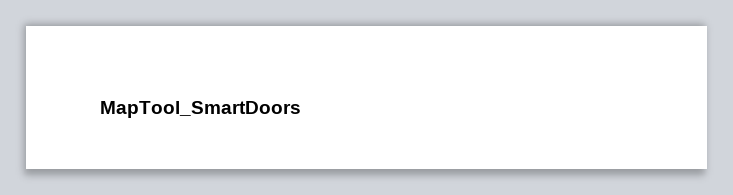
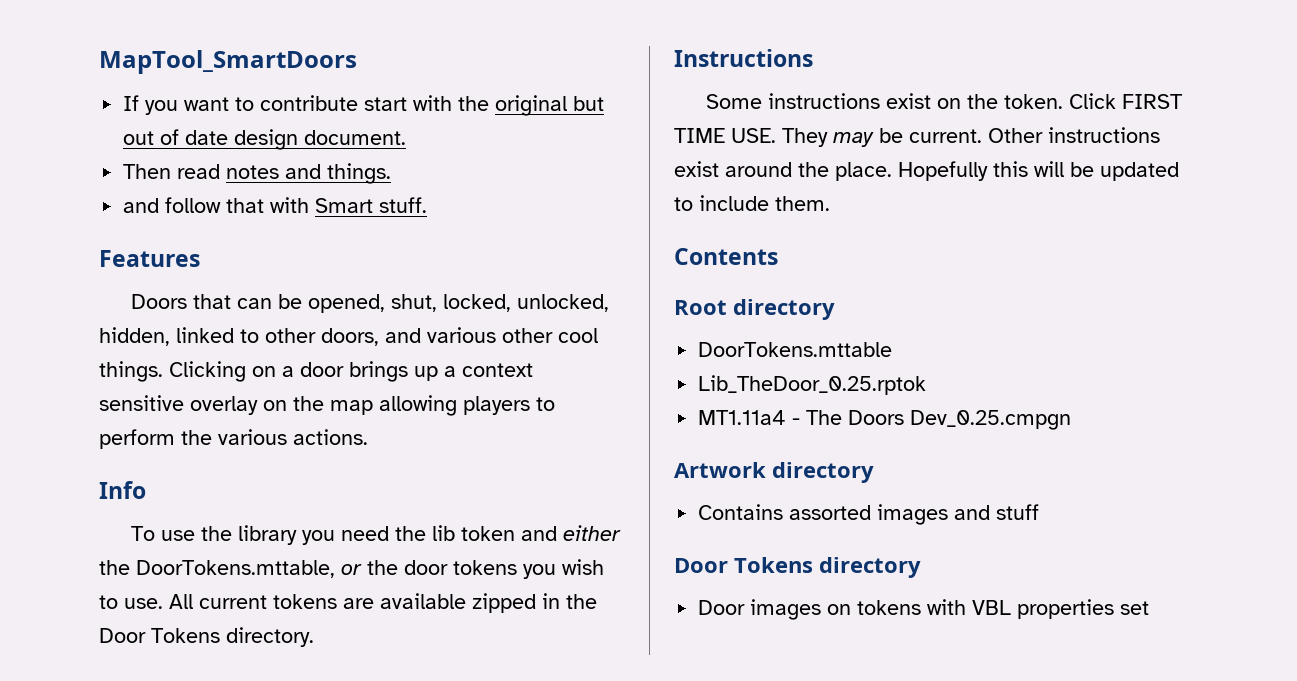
(301, 109) none -> [123,95,605,116] [123,129,407,150] [123,163,392,184] [123,197,428,213] [99,250,200,267] [130,294,609,313] [99,327,598,346] [99,361,533,382] [99,395,555,416] [99,429,368,449] [99,481,146,499] [130,525,621,545] [99,559,604,579] [99,593,597,613] [99,627,314,647] [674,49,813,67] [705,93,1183,109] [674,127,1160,147] [674,161,1179,181] [674,195,830,211] [674,248,778,265] [674,299,835,320] [698,342,893,357] [698,375,927,395] [698,410,1072,430] [674,462,874,483] [698,504,1040,525] [674,557,921,578] [698,599,1150,620] // If you want to contribute start with the original but out of date design document. // Then read notes and things. // and follow that with Smart stuff. // Features // Doors that can be opened, shut, locked, unlocked, hidden, linked to other doors, and various other cool things. Clicking on a door brings up a context sensitive overlay on the map allowing players to perform the various actions. // Info // To use the library you need the lib token and either the DoorTokens.mttable, or the door tokens you wish to use. All current tokens are available zipped in the Door Tokens directory. // Instructions // Some instructions exist on the token. Click FIRST TIME USE. They may be current. Other instructions exist around the place. Hopefully this will be updated to include them. // Contents // Root directory // DoorTokens.mttable // Lib_TheDoor_0.25.rptok // MT1.11a4 - The Doors Dev_0.25.cmpgn // Artwork directory // Contains assorted images and stuff // Door Tokens directory // Door images on tokens with VBL properties set

